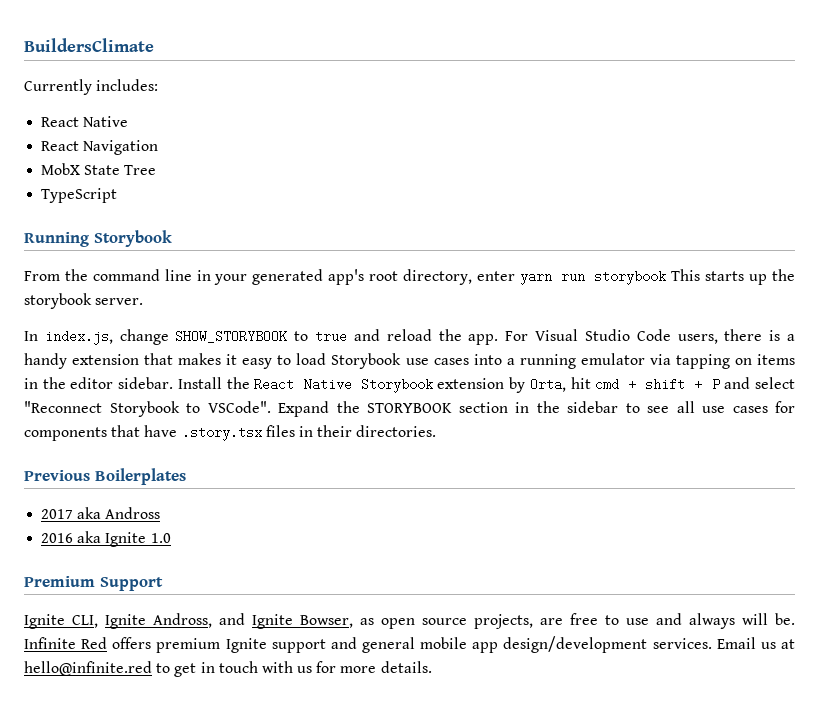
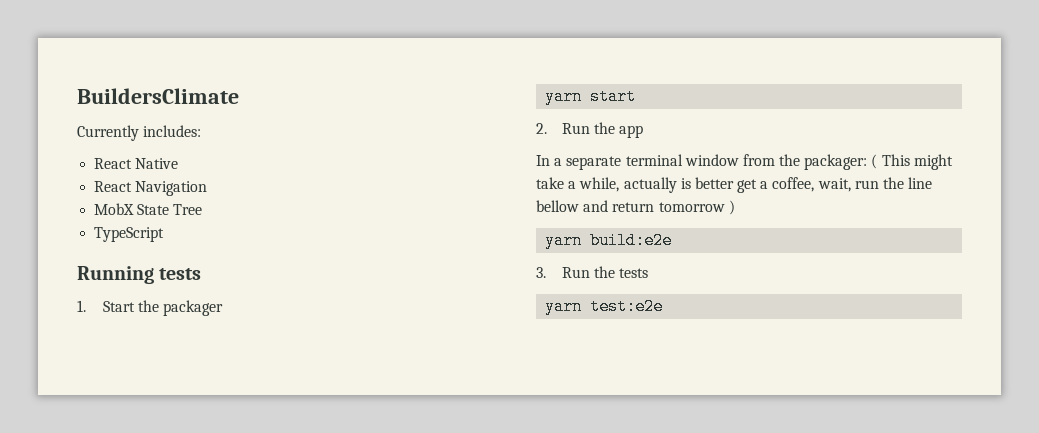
[93,230,172,247] [24,269,795,285] [24,293,144,309] [24,329,796,345] [24,353,795,369] [24,377,795,393] [24,401,795,417] [24,425,437,441] [24,468,186,485] [41,507,161,519] [41,531,171,547] [24,576,163,591] [24,613,795,629] [24,636,795,653] [24,661,432,677] Storybook // From the command line in your generated app's root directory, enter yarn run storybook This starts up the storybook server. // In index.js, change SHOW_STORYBOOK to true and reload the app. For Visual Studio Code users, there is a handy extension that makes it easy to load Storybook use cases into a running emulator via tapping on items in the editor sidebar. Install the React Native Storybook extension by Orta, hit cmd + shift + P and select "Reconnect Storybook to VSCode". Expand the STORYBOOK section in the sidebar to see all use cases for components that have .story.tsx files in their directories. // Previous Boilerplates // 2017 aka Andross // 2016 aka Ignite 1.0 // Premium Support // Ignite CLI, Ignite Andross, and Ignite Bowser, as open source projects, are free to use and always will be. Infinite Red offers premium Ignite support and general mobile app design/development services. Email us at hello@infinite.red to get in touch with us for more details. -> [159,268,202,280] [77,300,223,316] [545,88,637,105] [536,122,643,138] [536,154,953,170] [536,177,933,193] [536,200,735,215] [545,232,673,249] [536,266,648,278] [545,298,664,315] tests // 1. Start the packager // yarn start // 2. Run the app // In a separate terminal window from the packager: ( This might take a while, actually is better get a coffee, wait, run the line bellow and return tomorrow ) // yarn build:e2e // 3. Run the tests // yarn test:e2e

